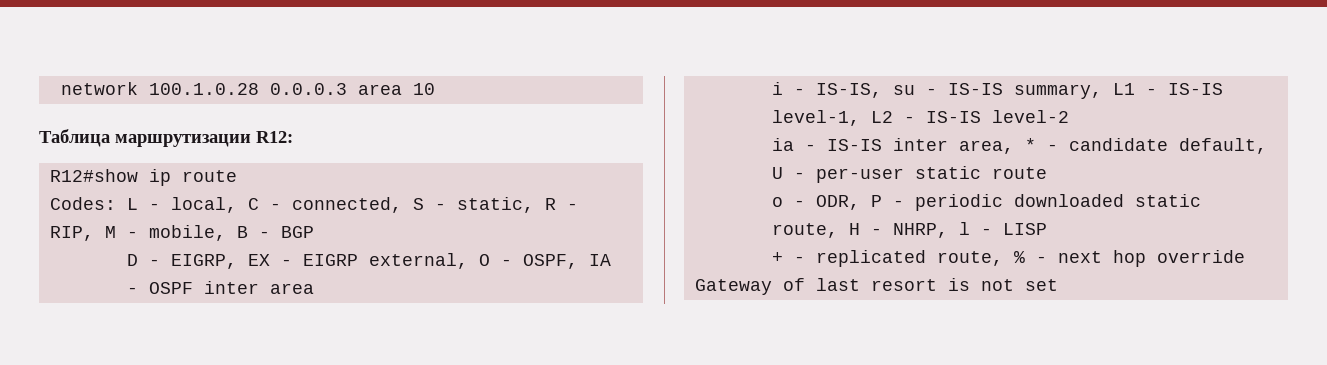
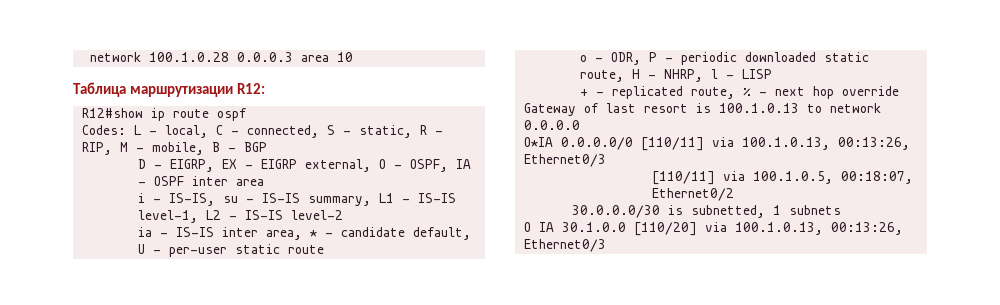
(238, 176) none -> [216,108,246,121] ospf
[981,279,1059,291] not set -> [718,103,881,113] [523,120,580,130] [523,137,910,151] [523,154,606,167] [651,171,913,185] [651,188,734,201] [571,205,841,218] [523,222,903,236] [523,239,606,252] 100.1.0.13 to network 0.0.0.0 // O*IA 0.0.0.0/0 [110/11] via 100.1.0.13, 00:13:26, Ethernet0/3 // [110/11] via 100.1.0.5, 00:18:07, Ethernet0/2 // 30.0.0.0/30 is subnetted, 1 subnets // O IA 30.1.0.0 [110/20] via 100.1.0.13, 00:13:26, Ethernet0/3

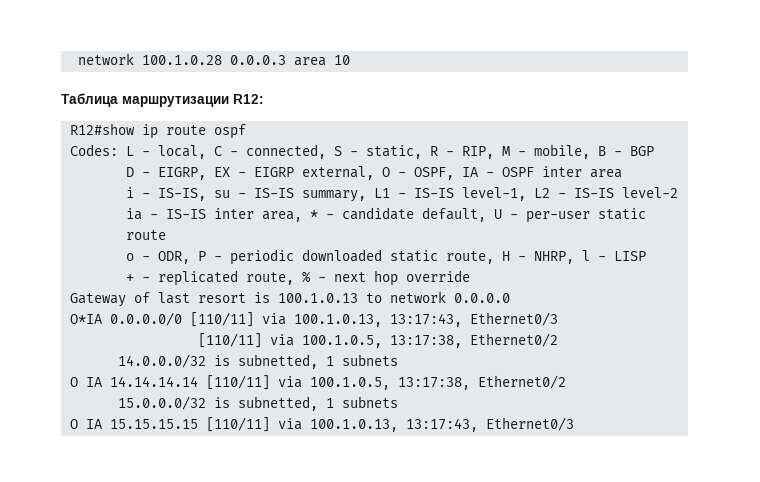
[837,137,910,150] 00:13:26, -> [389,313,462,327] 13:17:43,
[840,171,913,184] [651,188,734,201] [571,205,841,218] [523,222,903,236] 00:18:07, Ethernet0/2 // 30.0.0.0/30 is subnetted, 1 subnets // O IA 30.1.0.0 [110/20] via 100.1.0.13, 00:13:26, -> [389,333,558,348] [117,354,398,369] [69,375,566,390] [117,396,398,411] [69,417,478,432] 13:17:38, Ethernet0/2 // 14.0.0.0/32 is subnetted, 1 subnets // O IA 14.14.14.14 [110/11] via 100.1.0.5, 13:17:38, Ethernet0/2 // 15.0.0.0/32 is subnetted, 1 subnets // O IA 15.15.15.15 [110/11] via 100.1.0.13, 13:17:43,

